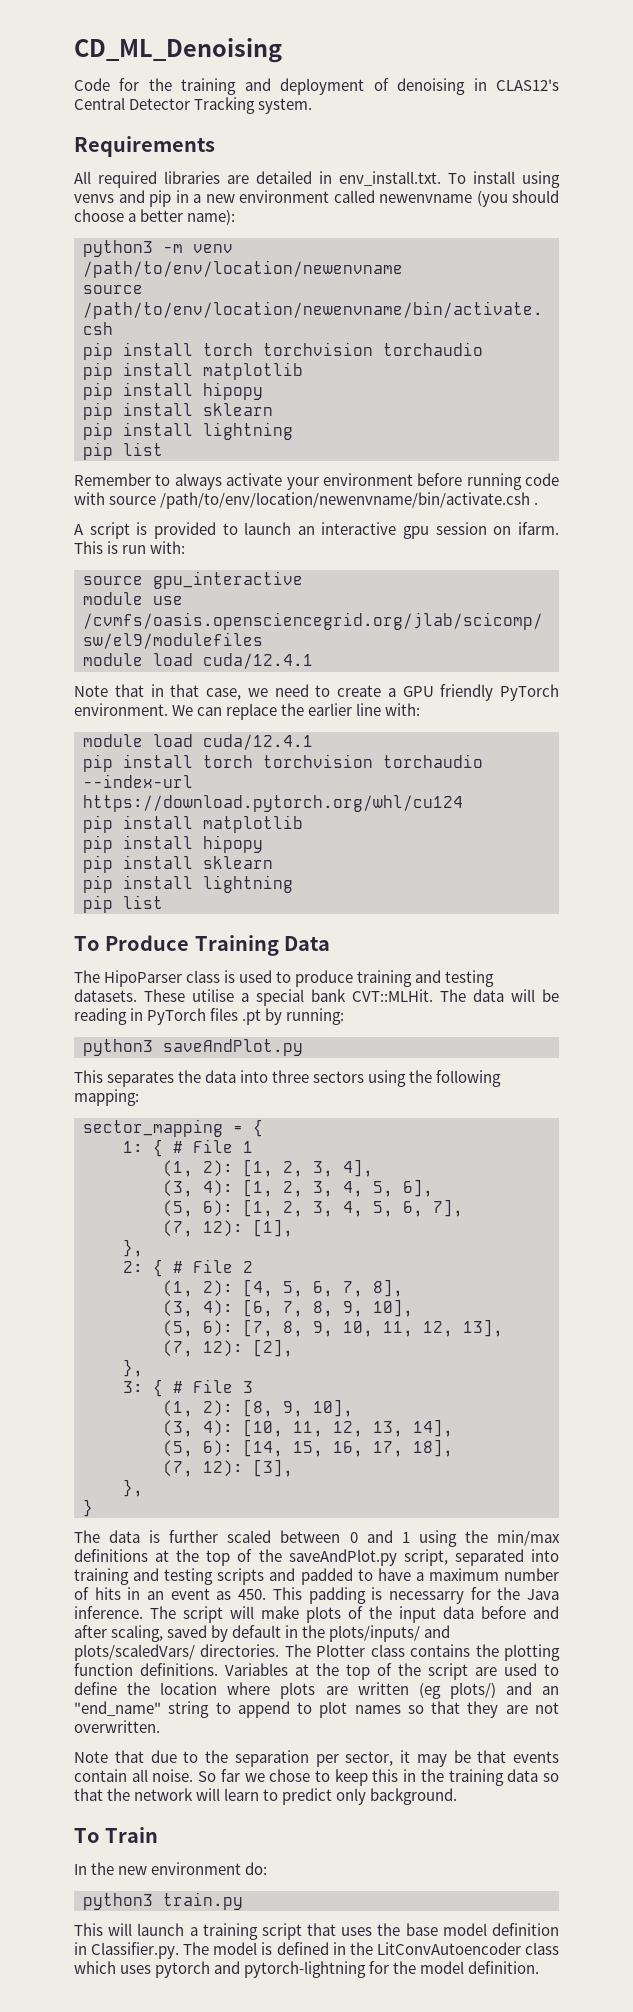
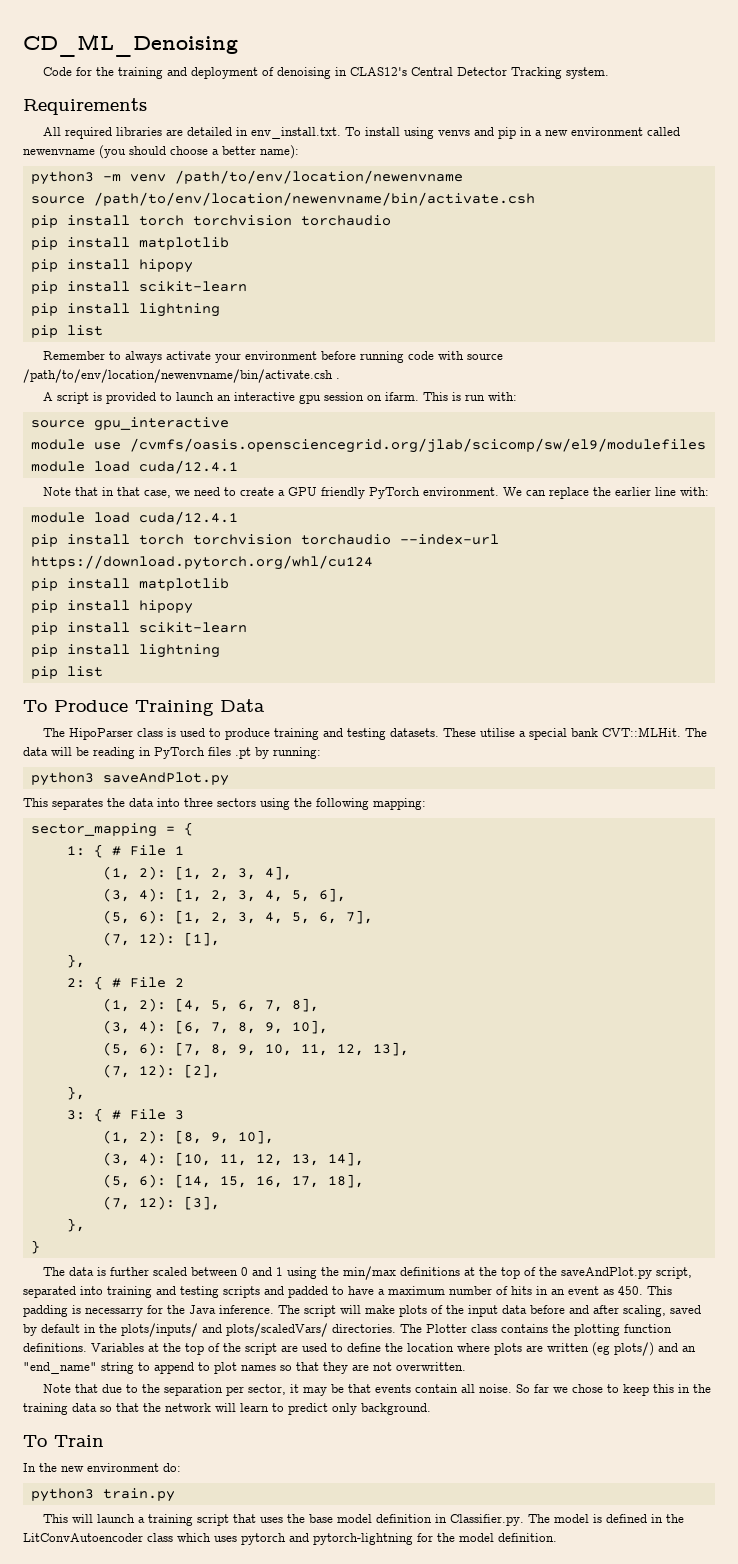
[203,403,273,416] sklearn -> [138,281,247,292] scikit-learn
[203,856,273,869] sklearn -> [138,622,247,633] scikit-learn

